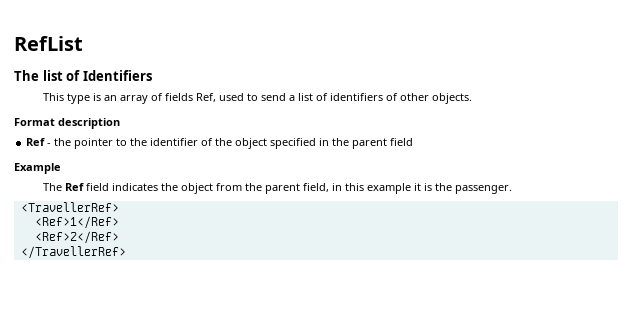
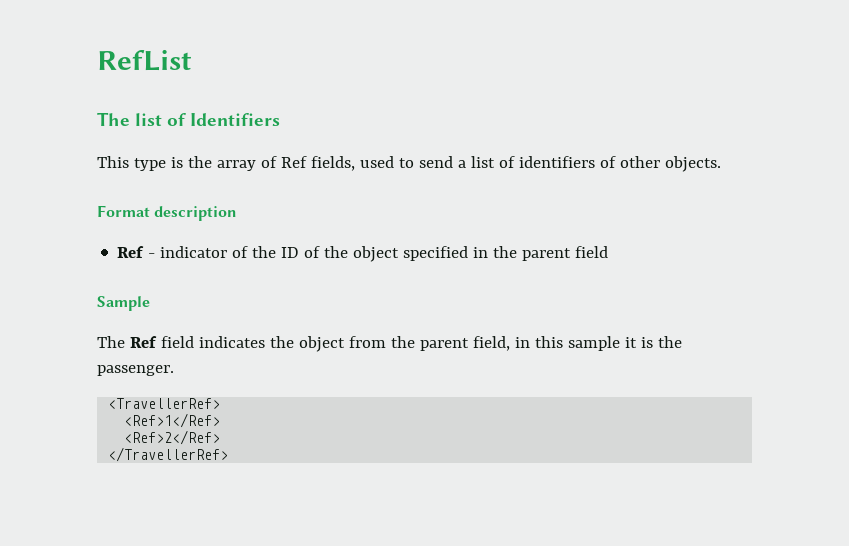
[103,95,117,101] an -> [187,156,212,168] the
[164,93,216,102] fields Ref, -> [280,156,355,171] Ref fields,
[54,138,199,149] the pointer to the identifier -> [160,246,300,258] indicator of the ID
[14,163,61,174] Example -> [97,296,150,311] Sample
[366,183,411,194] example -> [567,336,620,351] sample

